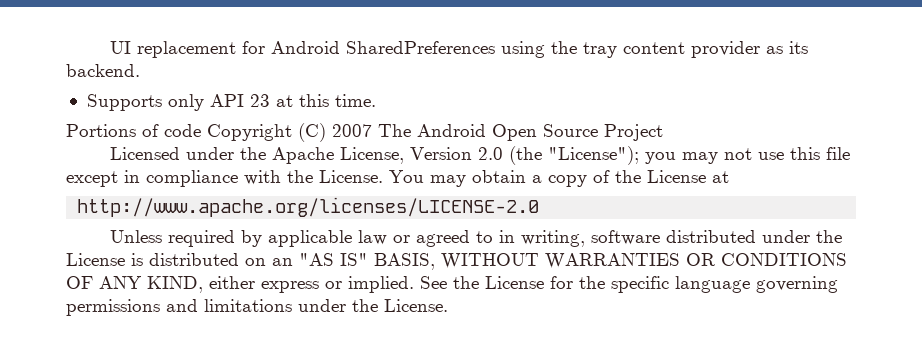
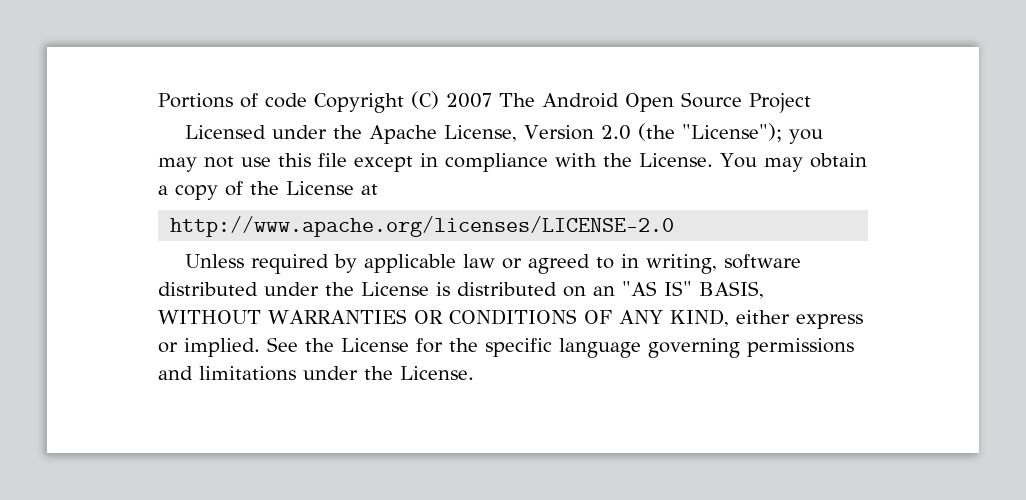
[109,41,808,58] [66,64,140,77] [86,94,376,111] UI replacement for Android SharedPreferences using the tray content provider as its backend. // Supports only API 23 at this time. // -> (158, 100) none

